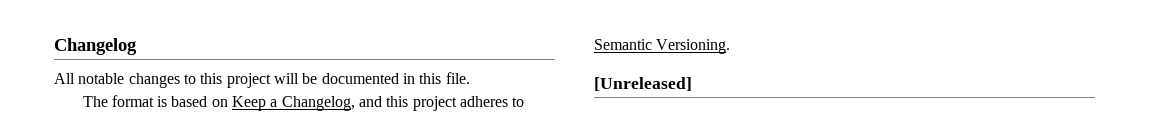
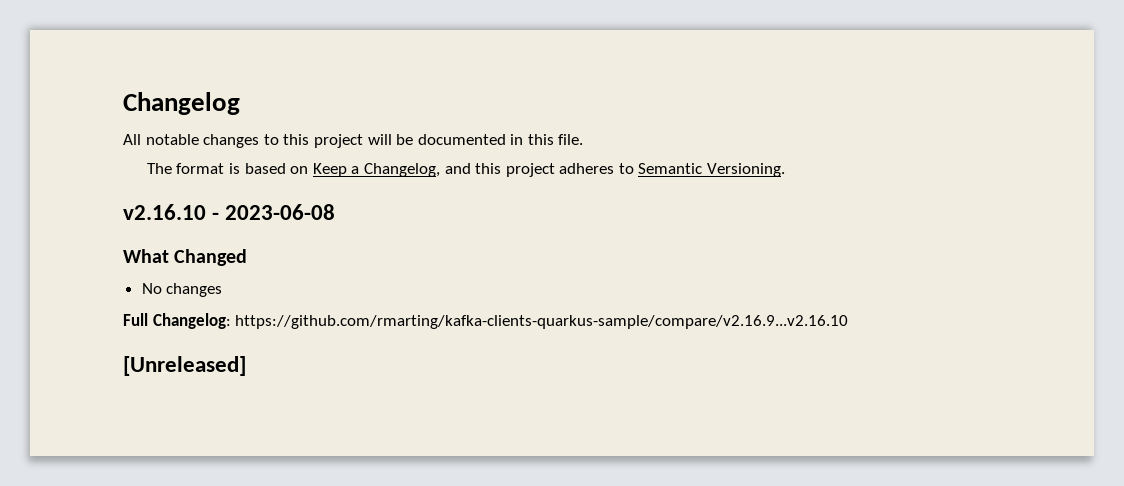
(731, 46) none -> [123,204,336,220] [123,249,248,266] [141,283,223,297] [123,313,849,329] // v2.16.10 - 2023-06-08 // What Changed // No changes // Full Changelog: https://github.com/rmarting/kafka-clients-quarkus-sample/compare/v2.16.9...v2.16.10

